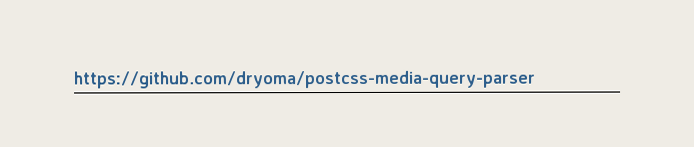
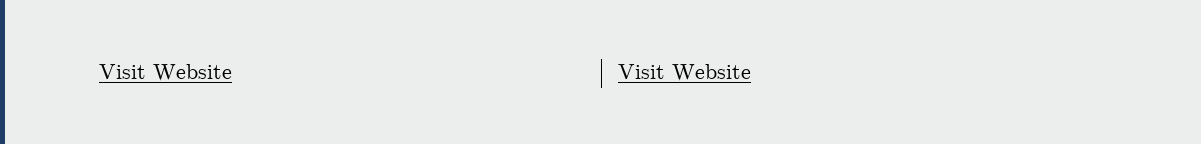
[73,70,536,89] https://github.com/dryoma/postcss-media-query-parser -> [99,64,232,81] [618,64,751,81] Visit Website // Visit Website

